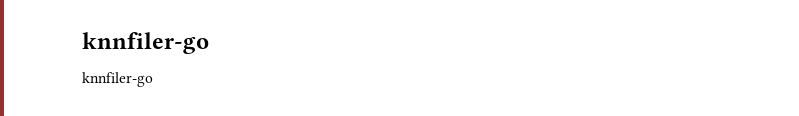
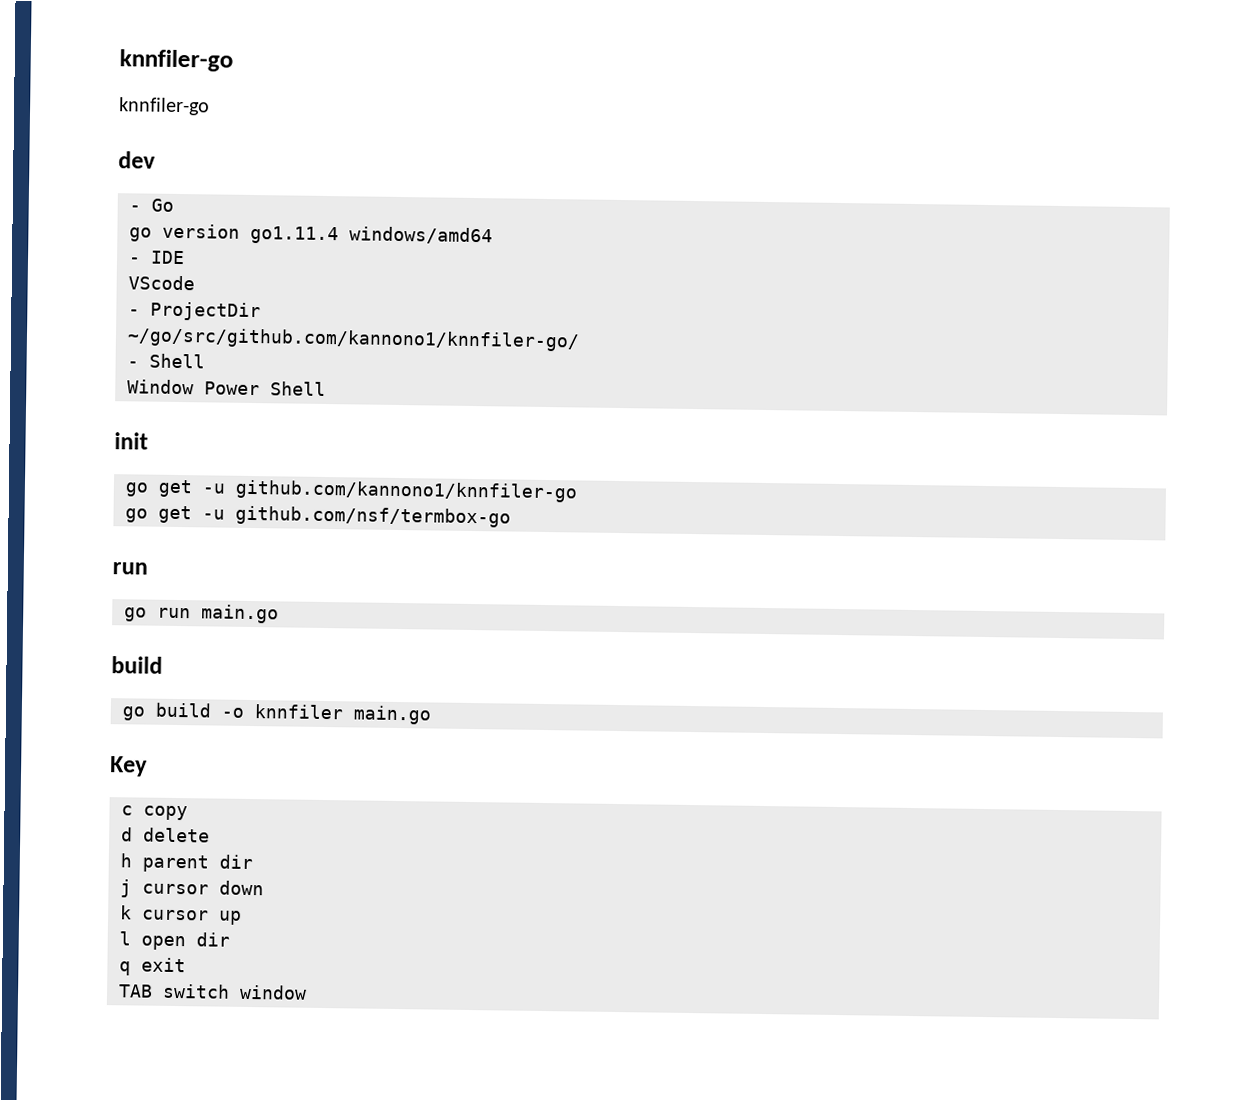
(153, 79) none -> [118,151,156,169] [129,198,174,212] [129,223,493,245] [128,250,185,265] [128,275,195,291] [128,301,261,322] [127,327,580,352] [127,353,205,369] [127,379,326,396] [114,432,148,450] [125,479,578,503] [125,505,511,528] [112,562,148,575] [124,604,279,624] [111,656,163,674] [122,702,431,725] [109,756,148,777] [121,805,188,821] [121,827,210,843] [120,853,253,873] [120,879,264,898] [120,905,242,925] [119,931,230,951] [119,957,186,976] [118,983,307,1000] // dev // - Go // go version go1.11.4 windows/amd64 // - IDE // VScode // - ProjectDir // ~/go/src/github.com/kannono1/knnfiler-go/ // - Shell // Window Power Shell // init // go get -u github.com/kannono1/knnfiler-go // go get -u github.com/nsf/termbox-go // run // go run main.go // build // go build -o knnfiler main.go // Key // c copy // d delete // h parent dir // j cursor down // k cursor up // l open dir // q exit // TAB switch window

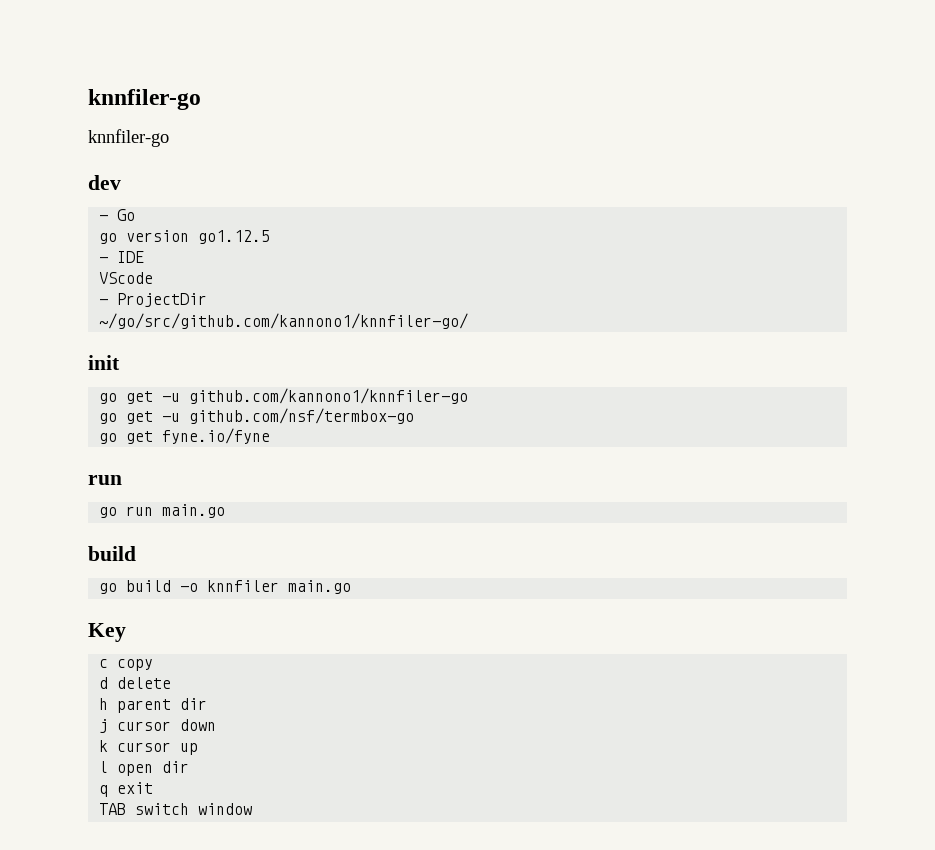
[250,225,493,245] go1.11.4 windows/amd64 -> [198,230,271,244] go1.12.5
[127,353,205,369] [127,379,326,396] // - Shell // Window Power Shell -> (469, 321) none
(511, 516) none -> [99,428,271,444] // go get fyne.io/fyne

